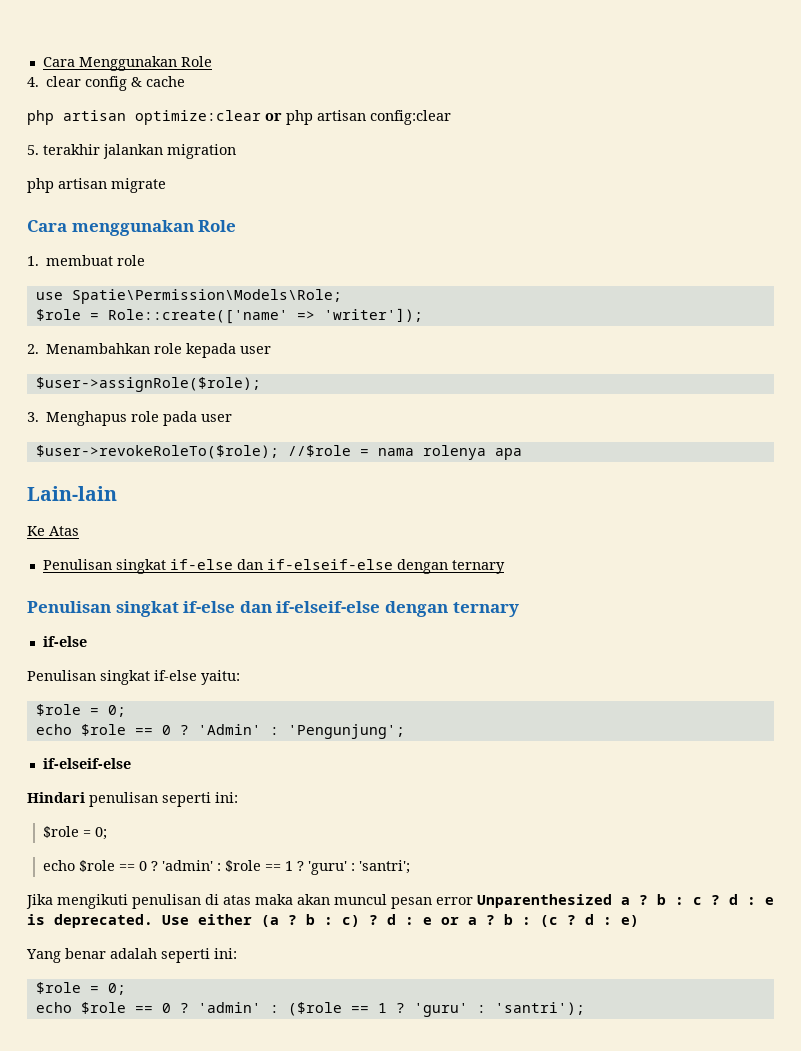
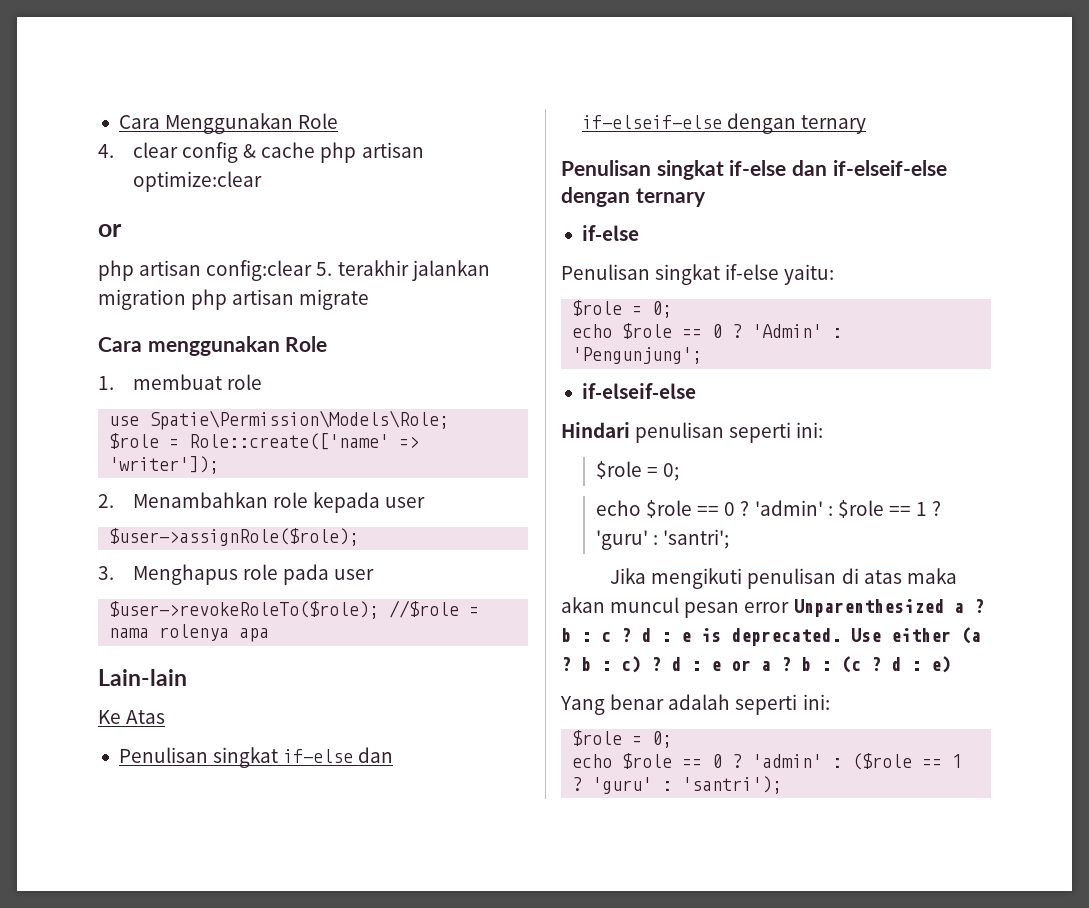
[27,110,282,125] // php artisan optimize:clear or -> [320,142,424,163] [132,171,262,192] [98,224,122,237] php artisan optimize:clear // or //
(451, 117) // -> (313, 270) none
(236, 151) // -> (186, 299) none

